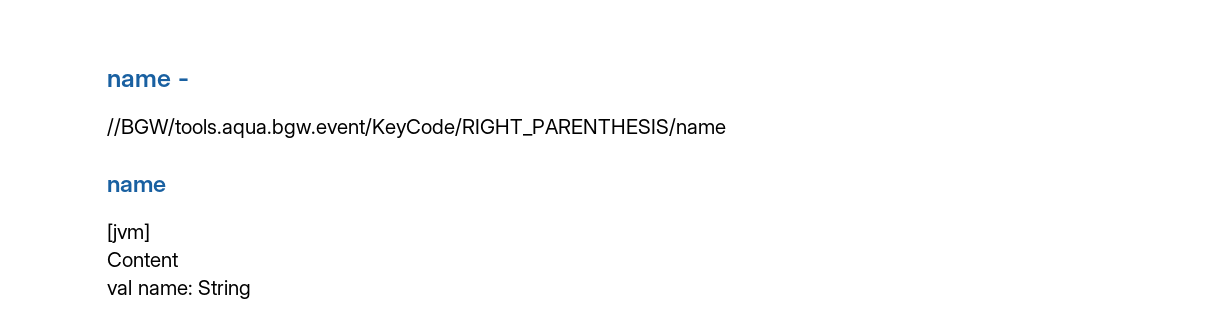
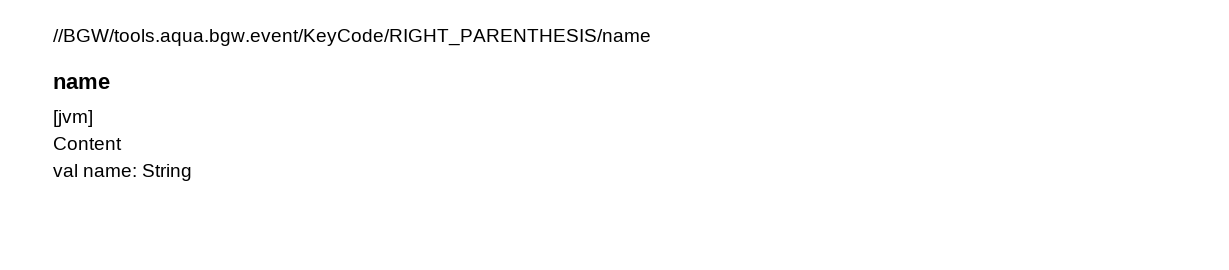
[107,74,189,87] name - // -> (53, 37) none

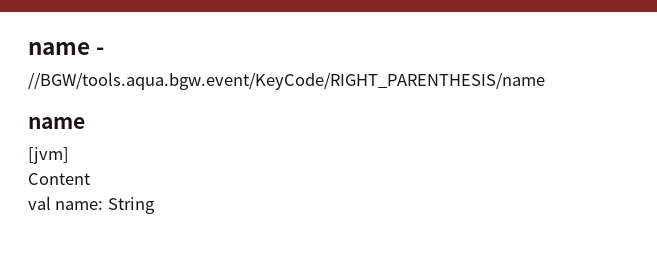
(53, 37) none -> [28,42,105,55] name - //

